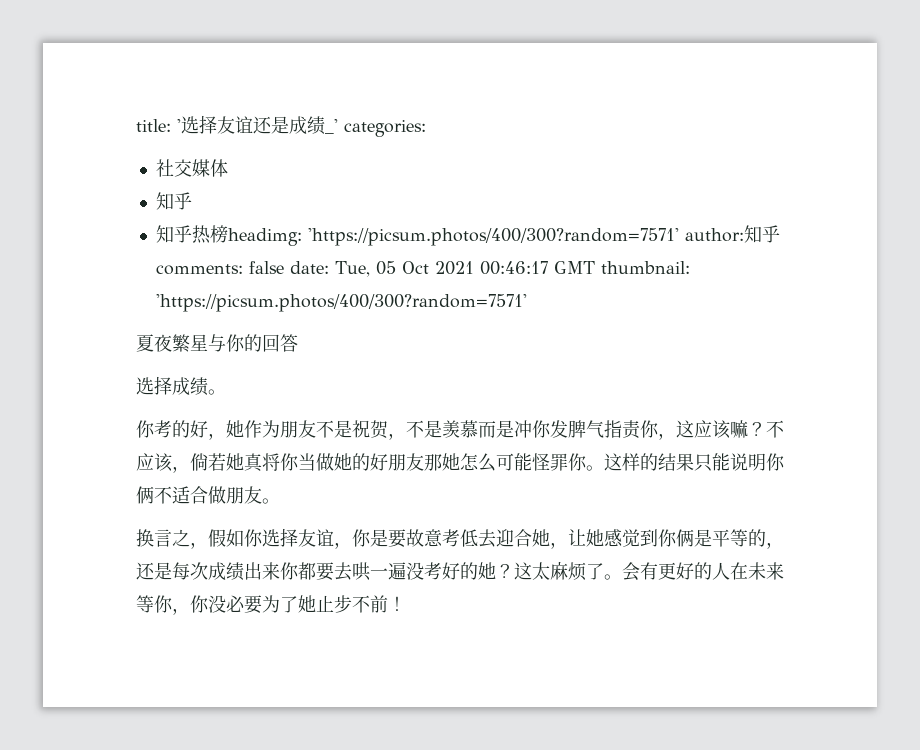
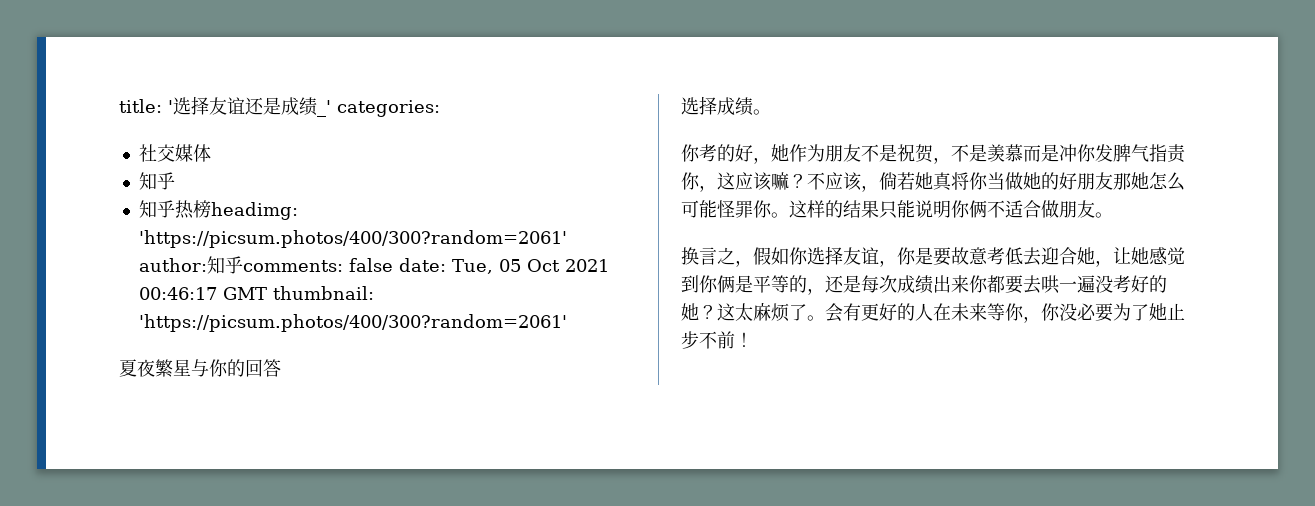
[307,228,679,246] 'https://picsum.photos/400/300?random=7571' -> [138,230,567,248] 'https://picsum.photos/400/300?random=2061'
[155,294,527,312] 'https://picsum.photos/400/300?random=7571' -> [138,314,567,332] 'https://picsum.photos/400/300?random=2061'

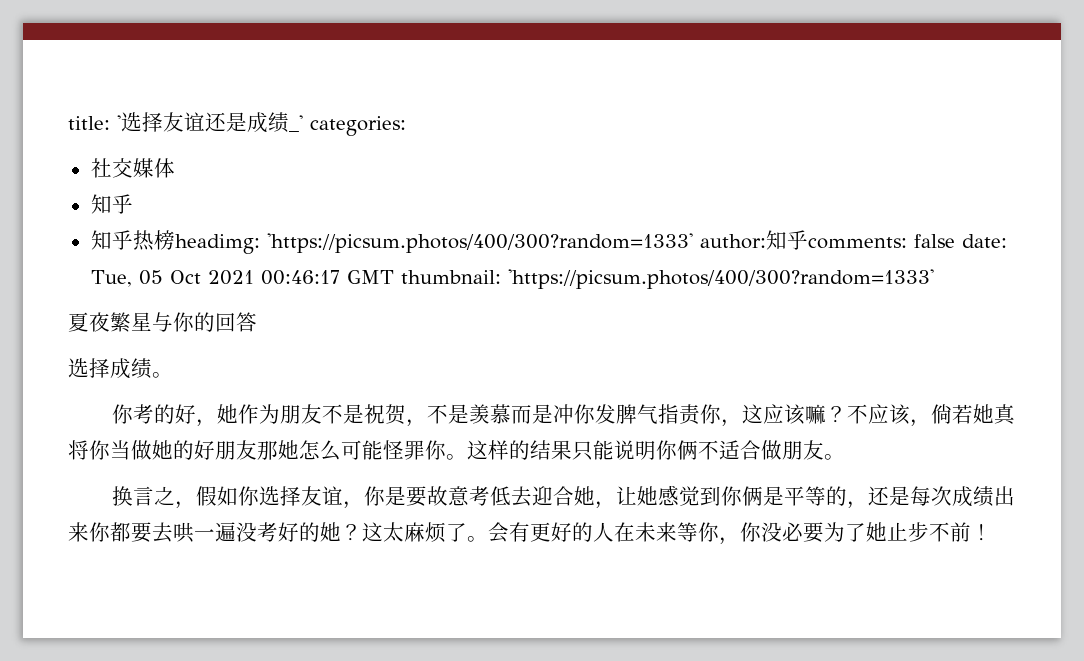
[138,230,567,248] 'https://picsum.photos/400/300?random=2061' -> [266,233,693,253] 'https://picsum.photos/400/300?random=1333'
[138,314,567,332] 'https://picsum.photos/400/300?random=2061' -> [507,269,934,289] 'https://picsum.photos/400/300?random=1333'

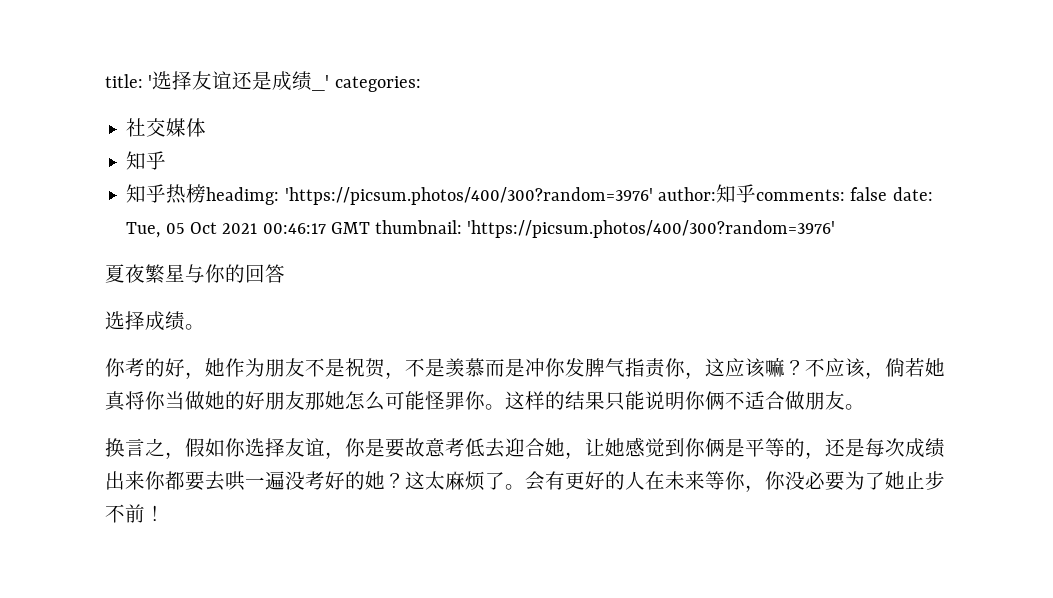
[266,233,693,253] 'https://picsum.photos/400/300?random=1333' -> [284,187,653,205] 'https://picsum.photos/400/300?random=3976'
[507,269,934,289] 'https://picsum.photos/400/300?random=1333' -> [467,220,836,238] 'https://picsum.photos/400/300?random=3976'

